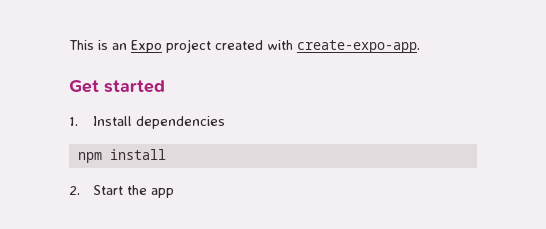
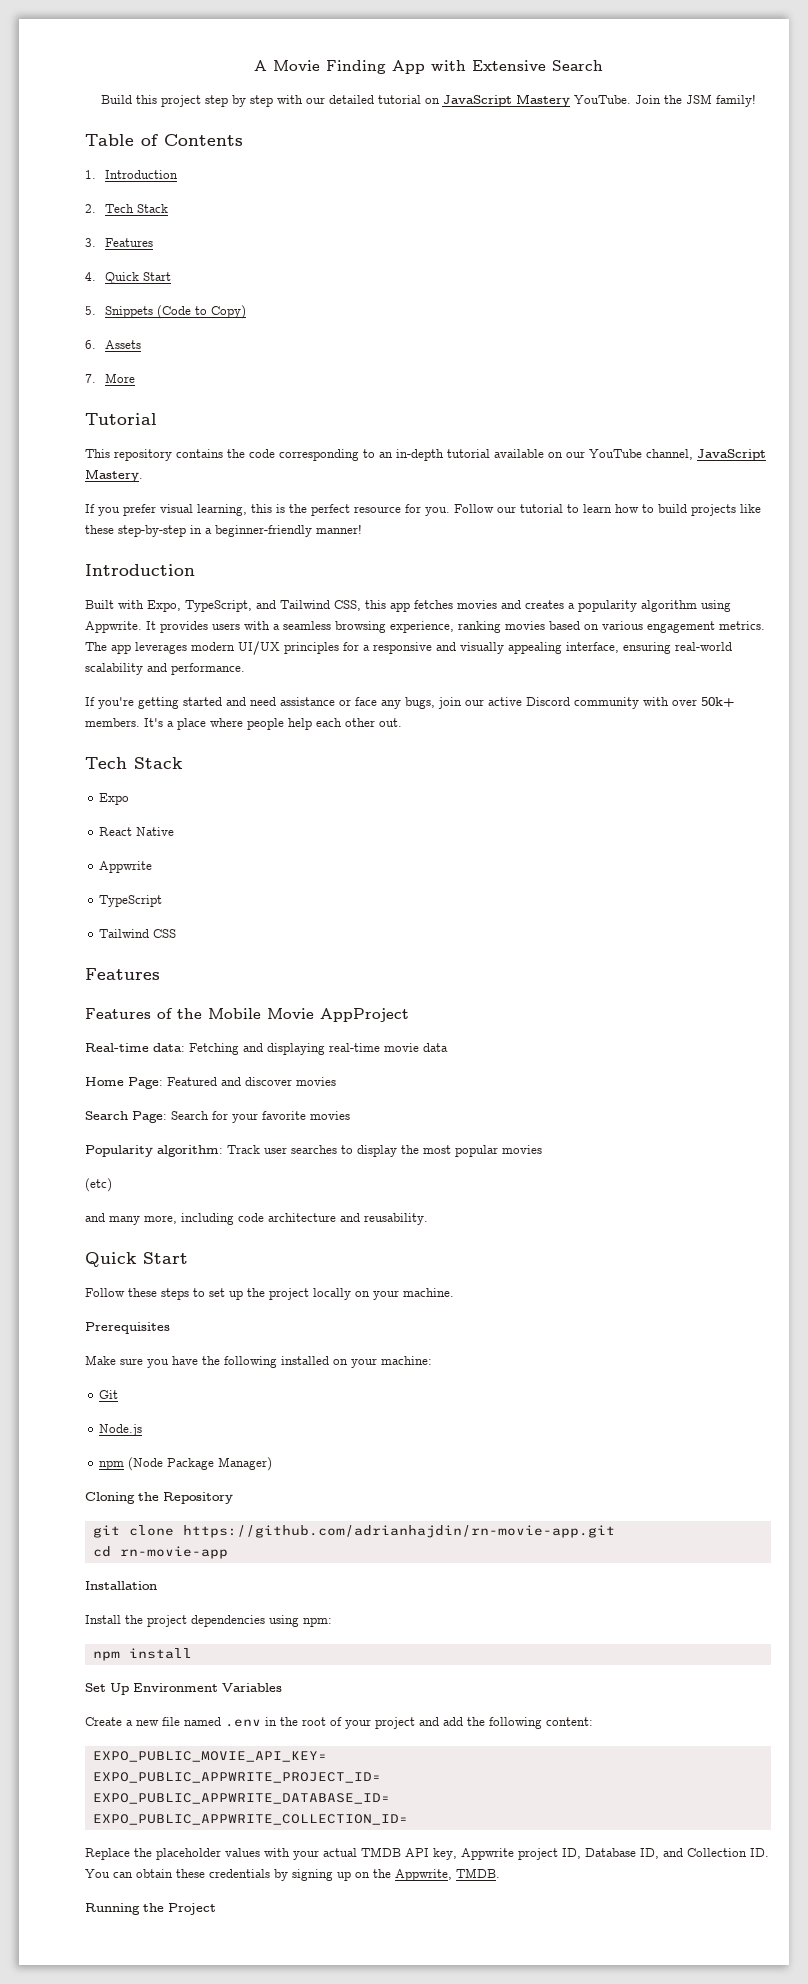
[69,39,420,53] [69,80,165,93] [69,116,132,126] This is an Expo project created with create-expo-app. // Get started // 1. Install -> [253,60,603,74] [100,94,756,107] [85,134,243,146] [85,170,179,179] [85,204,169,213] [85,238,154,247] [85,272,172,284] [85,305,247,319] [85,340,142,349] [85,373,136,383] [85,413,157,425] [85,449,766,461] [85,469,143,482] [85,504,761,516] [85,524,362,537] [85,564,195,576] [85,600,731,612] [85,621,765,633] [85,641,732,655] [85,663,245,675] [85,697,735,709] [85,718,402,730] [85,757,183,769] [98,793,129,805] [98,827,174,836] [98,861,152,873] [98,895,162,907] [98,929,176,938] [85,968,160,980] [85,1008,409,1022] [85,1043,448,1055] [85,1077,336,1089] [85,1111,350,1123] [85,1145,542,1157] [85,1178,112,1192] [85,1213,428,1225] [85,1252,188,1267] [85,1288,454,1300] [85,1322,170,1334] [85,1355,432,1368] [98,1390,118,1399] [98,1424,142,1436] [98,1457,272,1471] [85,1492,233,1504] [92,1525,615,1538] [92,1546,228,1559] [85,1581,157,1590] [85,1615,187,1627] A Movie Finding App with Extensive Search // Build this project step by step with our detailed tutorial on JavaScript Mastery YouTube. Join the JSM family! // Table of Contents // 1. Introduction // 2. Tech Stack // 3. Features // 4. Quick Start // 5. Snippets (Code to Copy) // 6. Assets // 7. More // Tutorial // This repository contains the code corresponding to an in-depth tutorial available on our YouTube channel, JavaScript Mastery. // If you prefer visual learning, this is the perfect resource for you. Follow our tutorial to learn how to build projects like these step-by-step in a beginner-friendly manner! // Introduction // Built with Expo, TypeScript, and Tailwind CSS, this app fetches movies and creates a popularity algorithm using Appwrite. It provides users with a seamless browsing experience, ranking movies based on various engagement metrics. The app leverages modern UI/UX principles for a responsive and visually appealing interface, ensuring real-world scalability and performance. // If you're getting started and need assistance or face any bugs, join our active Discord community with over 50k+ members. It's a place where people help each other out. // Tech Stack // Expo // React Native // Appwrite // TypeScript // Tailwind CSS // Features // Features of the Mobile Movie AppProject // Real-time data: Fetching and displaying real-time movie data // Home Page: Featured and discover movies // Search Page: Search for your favorite movies // Popularity algorithm: Track user searches to display the most popular movies // (etc) // and many more, including code architecture and reusability. // Quick Start // Follow these steps to set up the project locally on your machine. // Prerequisites // Make sure you have the following installed on your machine: // Git // Node.js // npm (Node Package Manager) // Cloning the Repository // git clone https://github.com/adrianhajdin/rn-movie-app.git // cd rn-movie-app // Installation // Install the project
(225, 122) none -> [269,1615,332,1627] using npm:
[69,185,174,198] 2. Start the app -> [85,1683,282,1695] [85,1717,593,1729] [92,1751,327,1762] [92,1772,381,1783] [92,1793,390,1804] [92,1814,408,1825] [85,1847,769,1860] [85,1868,500,1881] [85,1903,216,1915] Set Up Environment Variables // Create a new file named .env in the root of your project and add the following content: // EXPO_PUBLIC_MOVIE_API_KEY= // EXPO_PUBLIC_APPWRITE_PROJECT_ID= // EXPO_PUBLIC_APPWRITE_DATABASE_ID= // EXPO_PUBLIC_APPWRITE_COLLECTION_ID= // Replace the placeholder values with your actual TMDB API key, Appwrite project ID, Database ID, and Collection ID. You can obtain these credentials by signing up on the Appwrite, TMDB. // Running the Project

